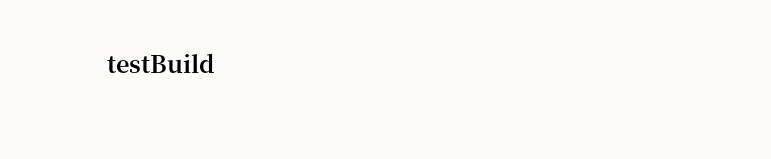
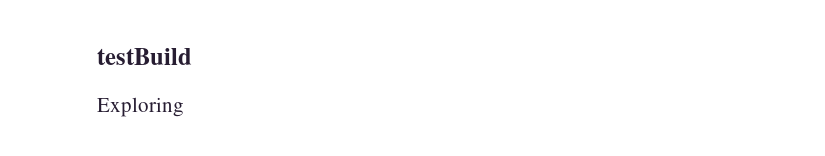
(214, 63) none -> [97,97,184,117] // Exploring

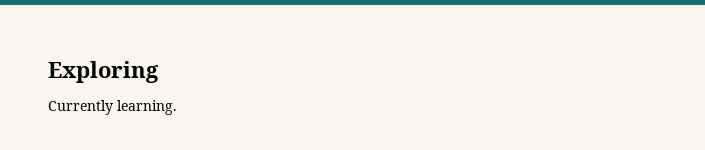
[97,48,192,65] [97,97,184,117] testBuild // Exploring -> [48,61,159,83] [48,100,177,115] Exploring // Currently learning.

